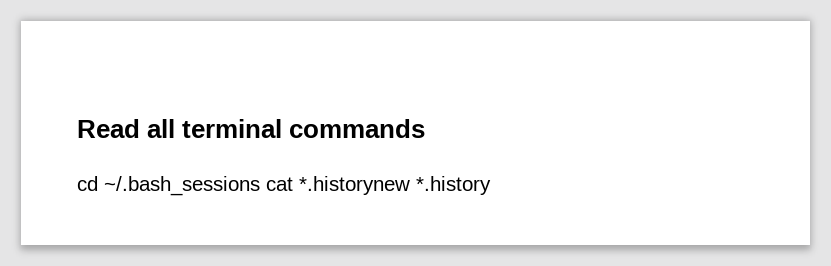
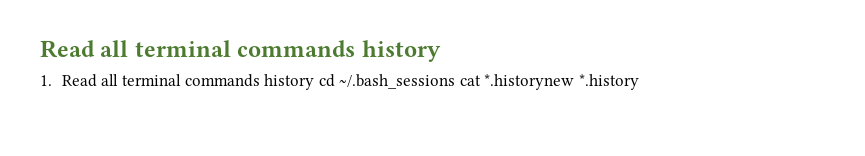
[77,119,426,138] Read all terminal commands // -> [40,40,441,62] [40,74,315,90] Read all terminal commands history // 1. Read all terminal commands history

